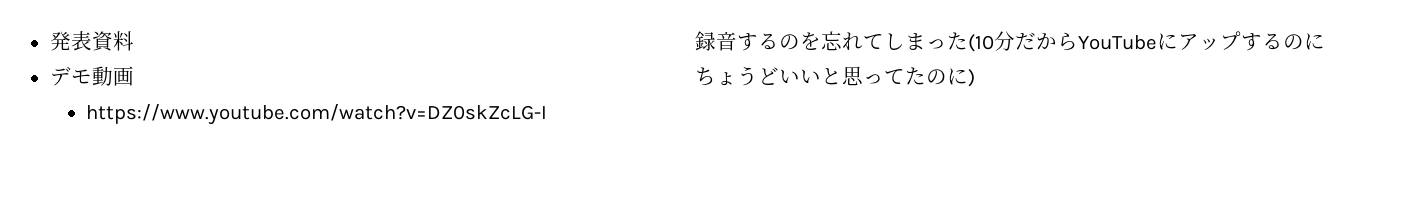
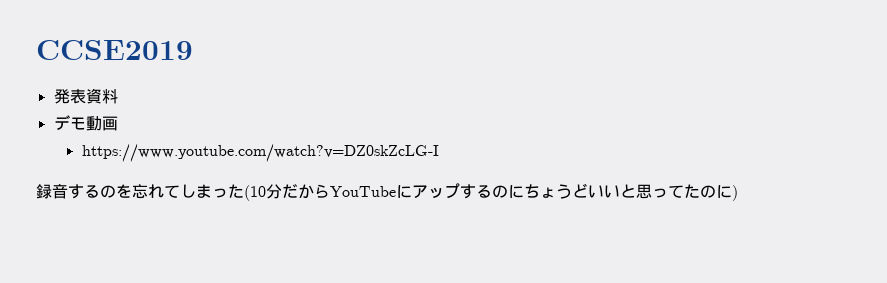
(49, 41) none -> [36,40,193,60] CCSE2019 //

